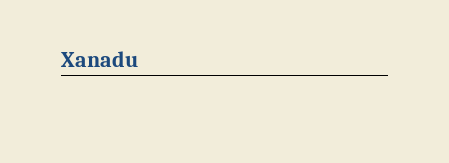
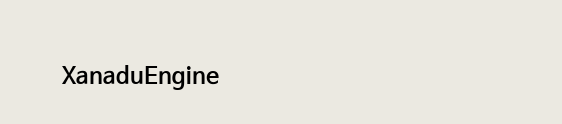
[61,51,138,67] Xanadu -> [61,65,219,90] XanaduEngine

